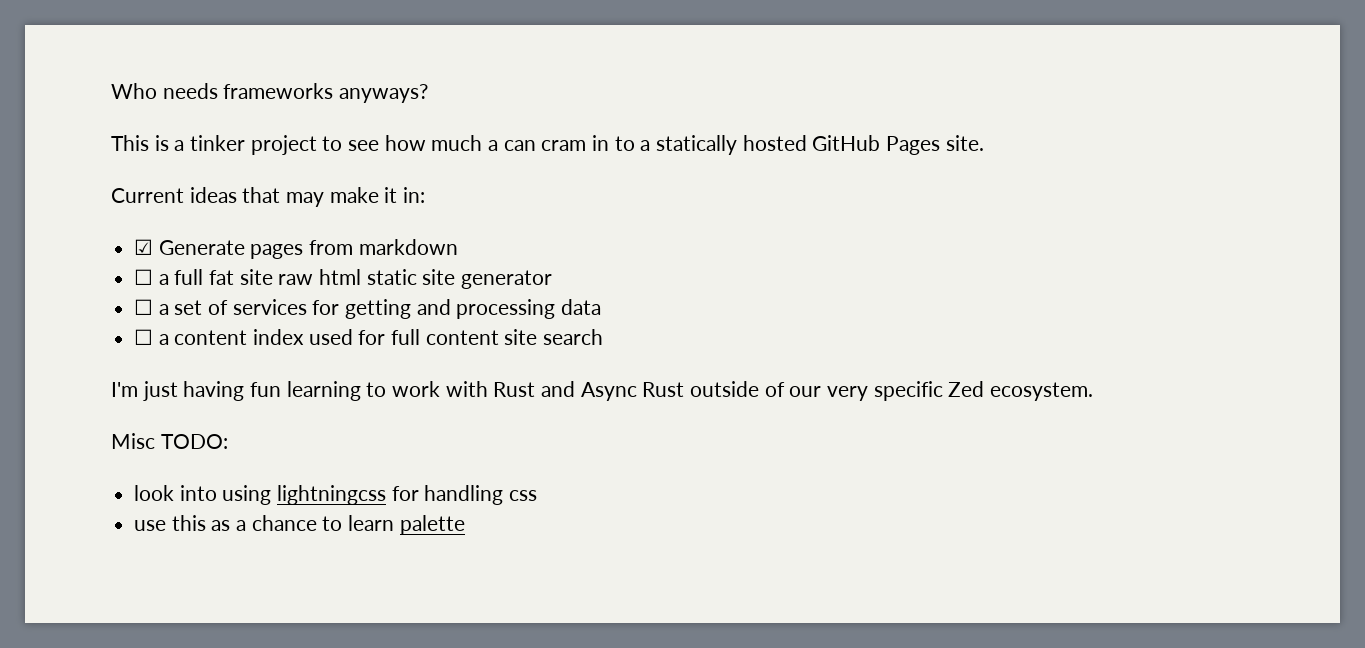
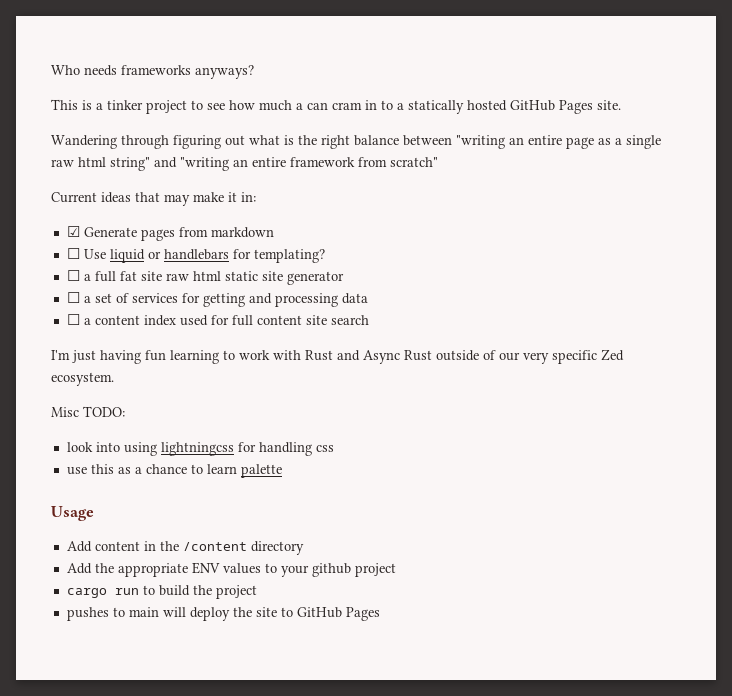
(984, 143) none -> [51,135,661,149] [51,157,438,171] // Wandering through figuring out what is the right balance between "writing an entire page as a single raw html string" and "writing an entire framework from scratch"
(458, 247) none -> [66,248,325,263] // ☐ Use liquid or handlebars for templating?
(465, 525) none -> [51,506,94,521] [66,541,304,555] [66,562,396,577] [66,585,257,599] [66,607,380,621] // Usage // Add content in the /content directory // Add the appropriate ENV values to your github project // cargo run to build the project // pushes to main will deploy the site to GitHub Pages

